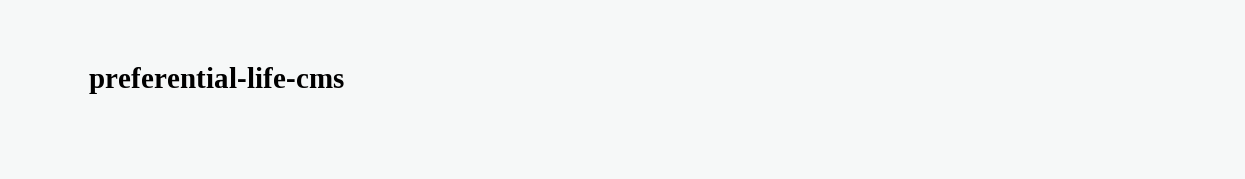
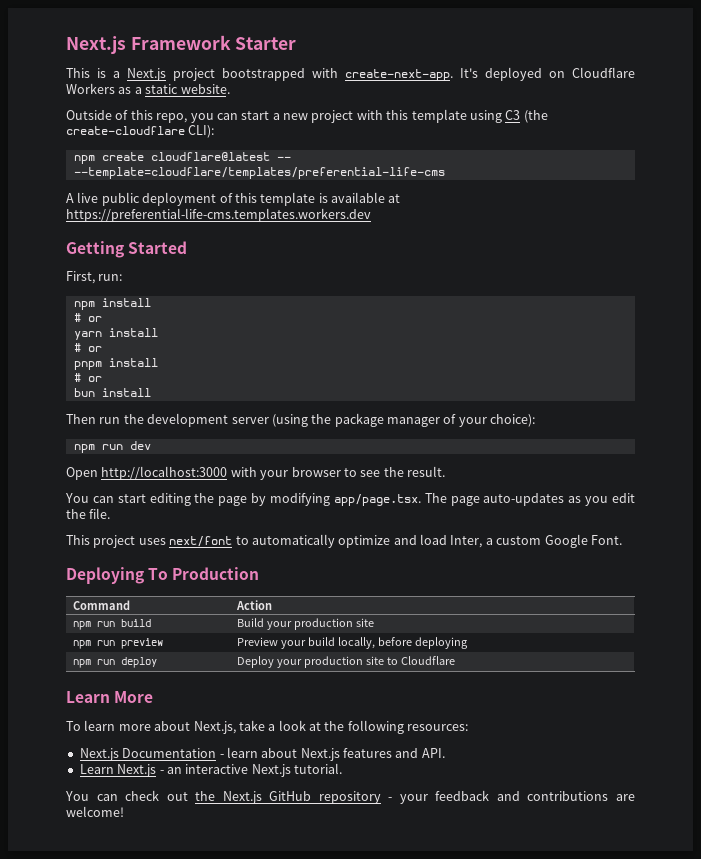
[89,67,344,94] preferential-life-cms -> [66,35,297,54] [66,67,635,81] [66,83,230,94] [66,109,548,123] [66,125,215,138] [73,152,291,164] [73,167,445,179] [66,192,401,206] [66,208,371,222] [66,241,188,258] [66,271,123,284] [73,298,151,310] [73,313,102,322] [73,328,158,340] [73,343,102,352] [73,358,158,370] [73,373,102,382] [73,388,151,397] [66,413,536,427] [73,441,151,453] [66,466,445,480] [65,493,635,506] [66,508,111,519] [66,534,622,548] [66,567,260,584] [73,600,131,610] [236,600,273,610] [73,619,152,630] [237,618,375,630] [73,638,164,649] [237,637,469,649] [73,657,158,668] [237,656,456,668] [66,691,154,703] [66,720,469,734] [79,747,445,761] [79,763,342,777] [65,790,636,804] [66,806,124,817] Next.js Framework Starter // This is a Next.js project bootstrapped with create-next-app. It's deployed on Cloudflare Workers as a static website. // Outside of this repo, you can start a new project with this template using C3 (the create-cloudflare CLI): // npm create cloudflare@latest -- --template=cloudflare/templates/preferential-life-cms // A live public deployment of this template is available at https://preferential-life-cms.templates.workers.dev // Getting Started // First, run: // npm install // # or // yarn install // # or // pnpm install // # or // bun install // Then run the development server (using the package manager of your choice): // npm run dev // Open http://localhost:3000 with your browser to see the result. // You can start editing the page by modifying app/page.tsx. The page auto-updates as you edit the file. // This project uses next/font to automatically optimize and load Inter, a custom Google Font. // Deploying To Production // Command | Action // npm run build | Build your production site // npm run preview | Preview your build locally, before deploying // npm run deploy | Deploy your production site to Cloudflare // Learn More // To learn more about Next.js, take a look at the following resources: // Next.js Documentation - learn about Next.js features and API. // Learn Next.js - an interactive Next.js tutorial. // You can check out the Next.js GitHub repository - your feedback and contributions are welcome!

